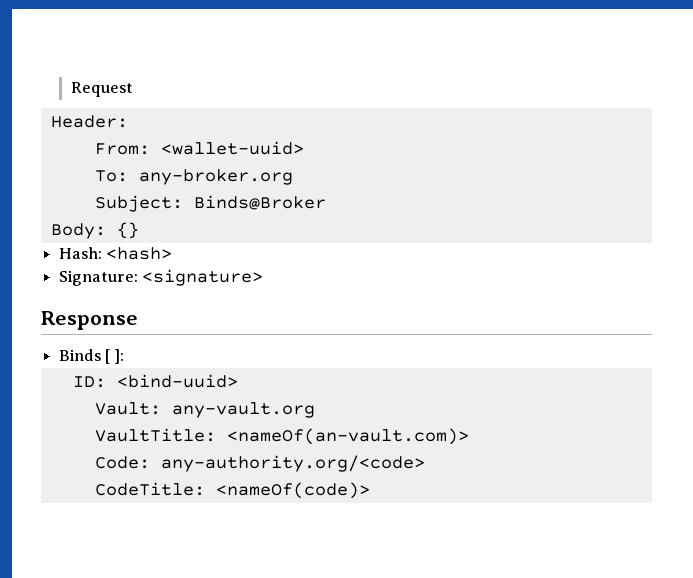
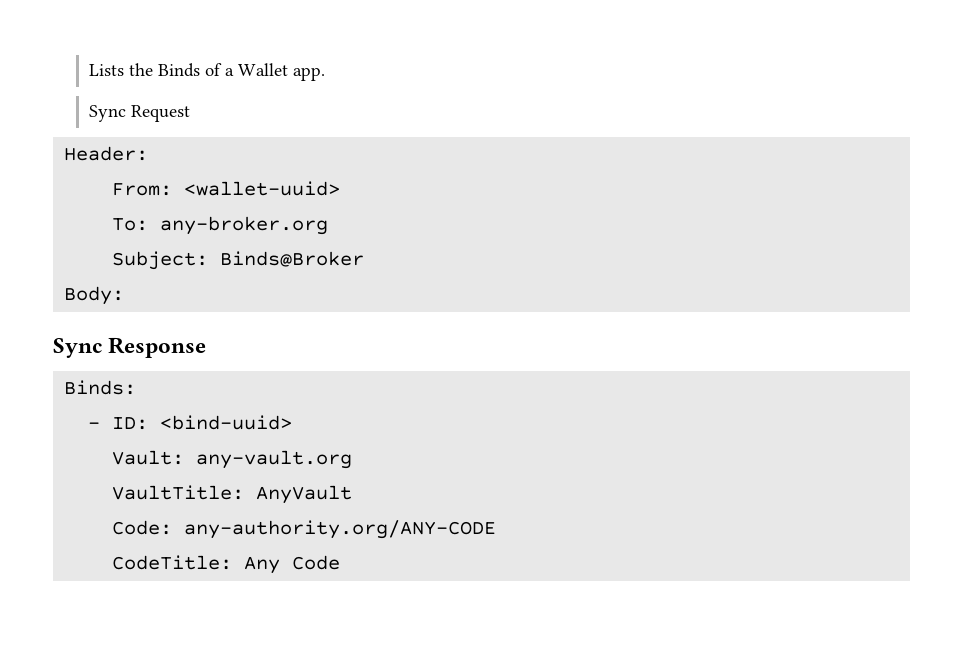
(70, 89) none -> [89,63,326,81] [89,105,127,122] Lists the Binds of a Wallet app. // Sync
[116,222,139,239] [58,247,172,260] [58,269,263,286] [41,311,138,330] [58,349,125,364] {} // Hash: <hash> // Signature: <signature> // Response // Binds [ ]: // -> [53,337,207,358] [64,380,137,395] [88,422,101,429] // Sync Response // Binds: // -
[226,428,469,445] <nameOf(an-vault.com)> -> [256,485,353,504] AnyVault
[160,455,425,472] any-authority.org/<code> -> [184,520,497,539] any-authority.org/ANY-CODE
[215,482,370,499] <nameOf(code)> -> [244,555,341,574] Any Code

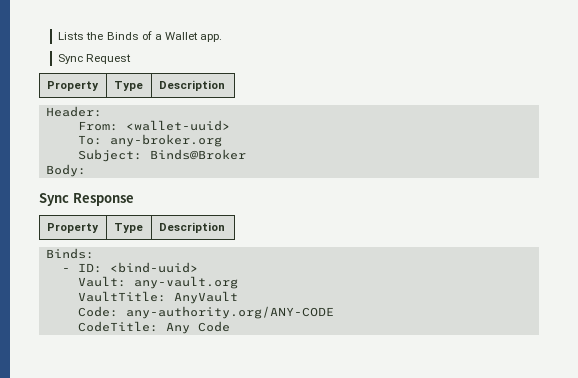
(191, 113) none -> [46,81,99,91] [113,81,143,91] [158,80,225,91] // Property | Type | Description
(207, 347) none -> [46,223,99,233] [113,223,143,233] [158,222,225,233] // Property | Type | Description

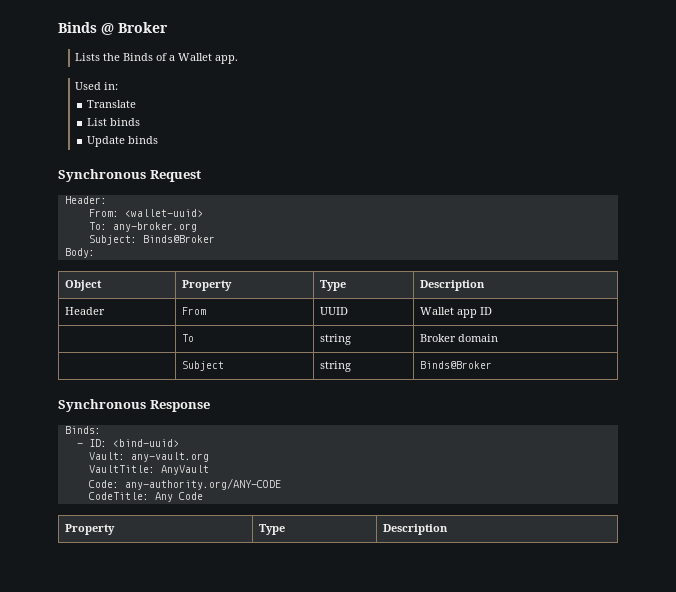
(58, 36) none -> [58,22,168,35] Binds @ Broker //
[58,54,132,64] [46,81,99,91] [113,81,143,91] [158,80,225,91] Sync Request // Property | Type | Description -> [75,82,119,90] [87,100,137,108] [87,118,141,126] [87,136,159,147] [58,169,201,182] Used in: // Translate // List binds // Update binds // Synchronous Request
[39,193,134,206] [46,223,99,233] [113,223,143,233] [158,222,225,233] // Sync Response // Property | Type | Description -> [64,280,102,291] [181,280,232,291] [319,280,346,291] [419,280,485,291] [64,307,105,315] [181,307,206,315] [319,307,348,315] [419,307,492,318] [181,334,194,342] [319,334,351,345] [419,334,498,342] [181,361,224,371] [319,361,351,372] [419,361,492,369] [58,399,210,412] // Object | Property | Type | Description // Header | From | UUID | Wallet app ID // | To | string | Broker domain // | Subject | string | Binds@Broker // Synchronous Response
(230, 326) none -> [64,524,115,535] [258,524,285,535] [382,524,448,535] // Property | Type | Description

